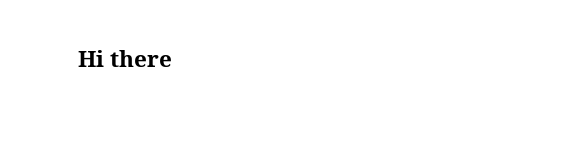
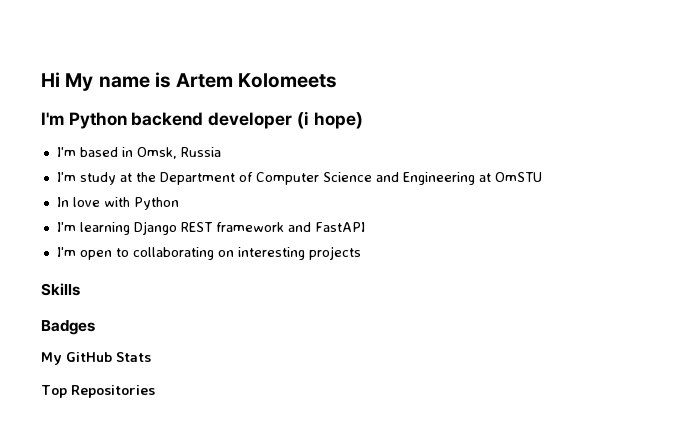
[110,50,173,67] there -> [65,72,338,91] [41,111,363,129] [56,147,221,159] [56,172,542,185] [56,197,179,210] [56,221,365,235] [56,246,361,260] [41,283,80,296] [41,320,95,335] [41,352,151,365] [41,385,155,398] My name is Artem Kolomeets // I'm Python backend developer (i hope) // I'm based in Omsk, Russia // I'm study at the Department of Computer Science and Engineering at OmSTU // In love with Python // I'm learning Django REST framework and FastAPI // I'm open to collaborating on interesting projects // Skills // Badges // My GitHub Stats // Top Repositories

